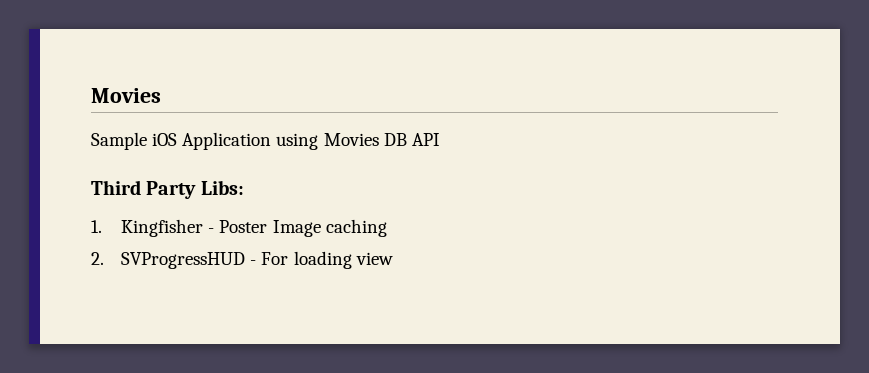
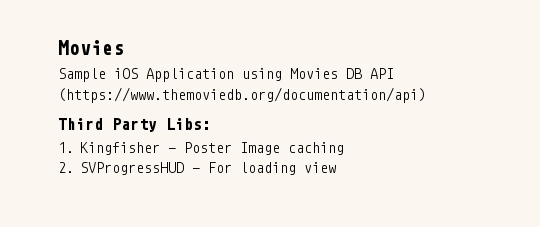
(440, 139) none -> [58,87,426,103] (https://www.themoviedb.org/documentation/api)

